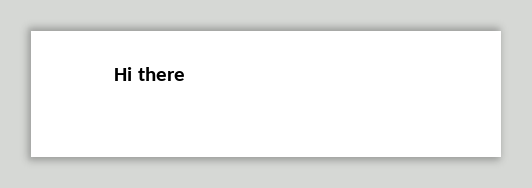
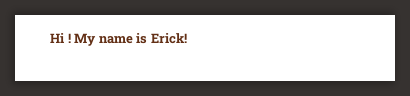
[137,67,185,81] there -> [67,33,187,46] ! My name is Erick!

